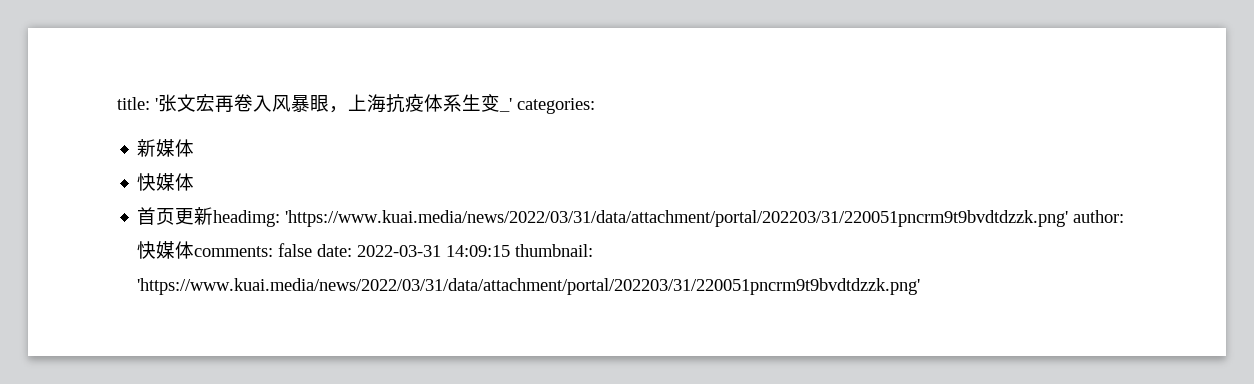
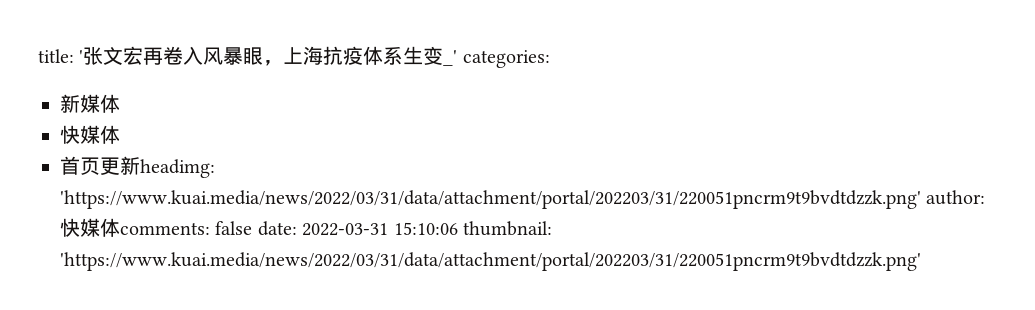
[446,245,511,257] 14:09:15 -> [393,222,458,235] 15:10:06

